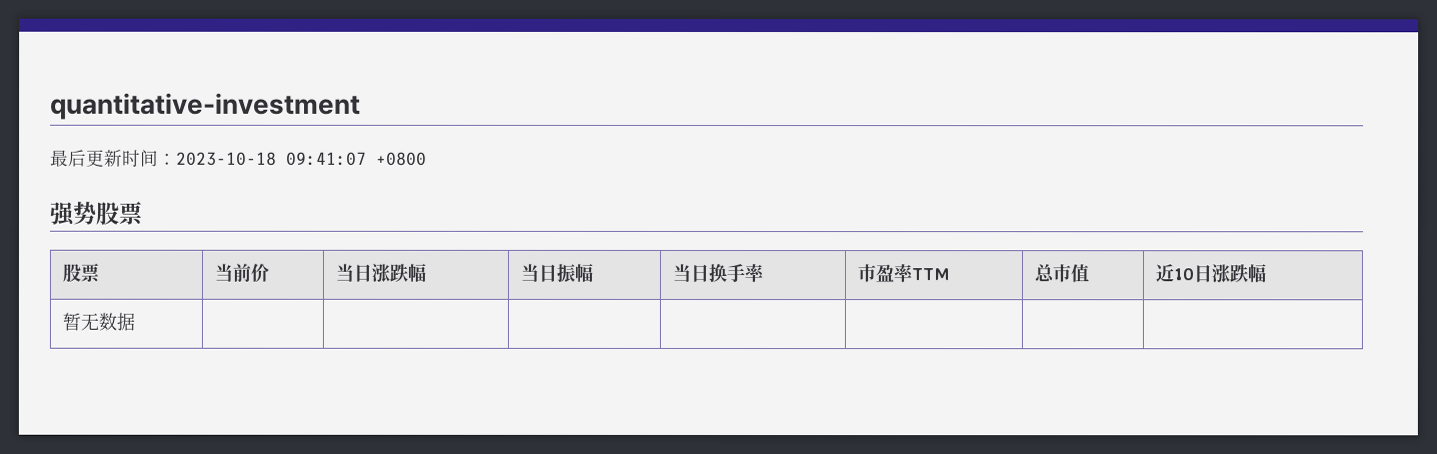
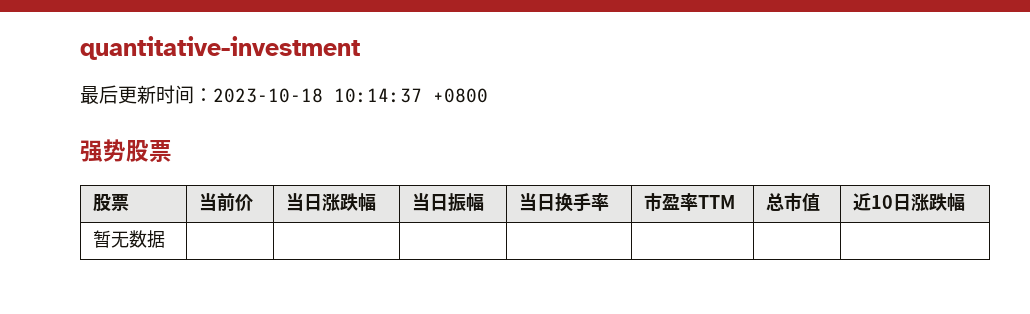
[286,151,367,166] 09:41:07 -> [334,88,422,103] 10:14:37

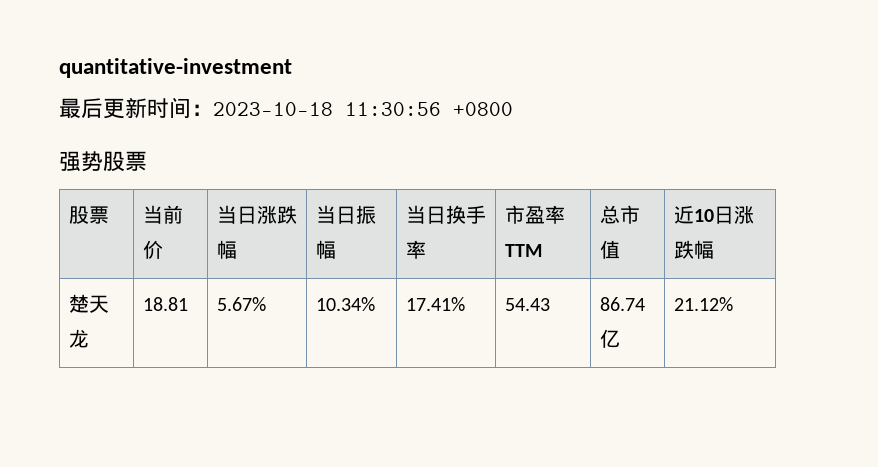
[334,88,422,103] 10:14:37 -> [345,102,441,116] 11:30:56
[92,230,165,248] 暂无数据 | | | | | | | -> [68,294,109,313] [68,329,89,348] [142,297,188,311] [216,297,266,311] [315,297,375,311] [405,297,465,311] [504,298,550,311] [599,297,645,311] [599,329,620,348] [673,297,733,311] 楚天龙 | 18.81 | 5.67% | 10.34% | 17.41% | 54.43 | 86.74亿 | 21.12%

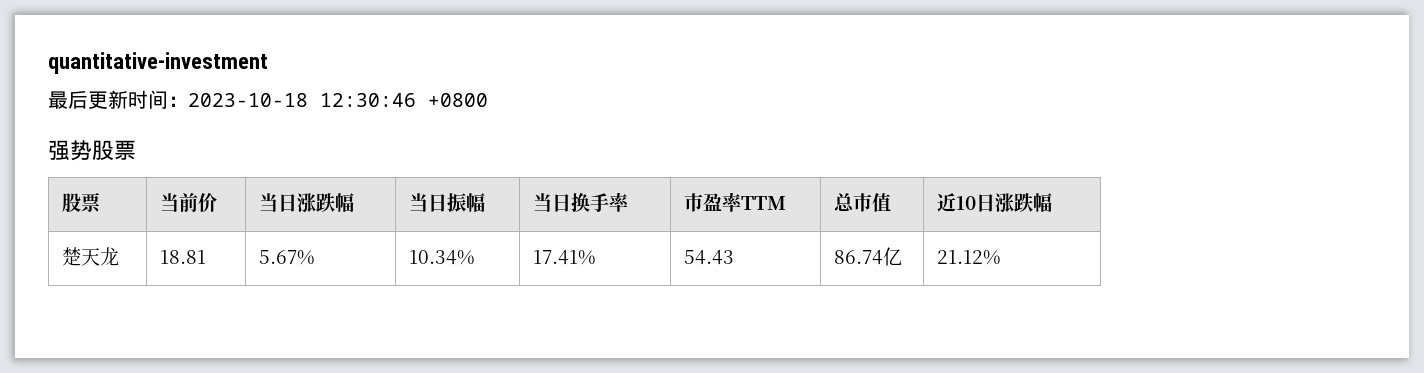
[345,102,441,116] 11:30:56 -> [320,93,416,107] 12:30:46

